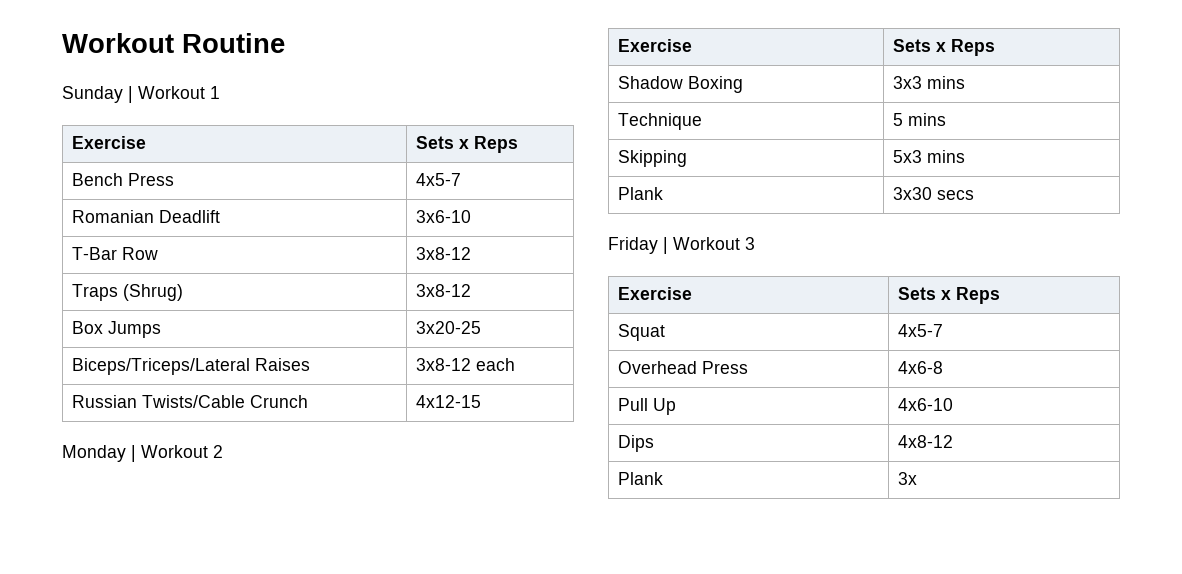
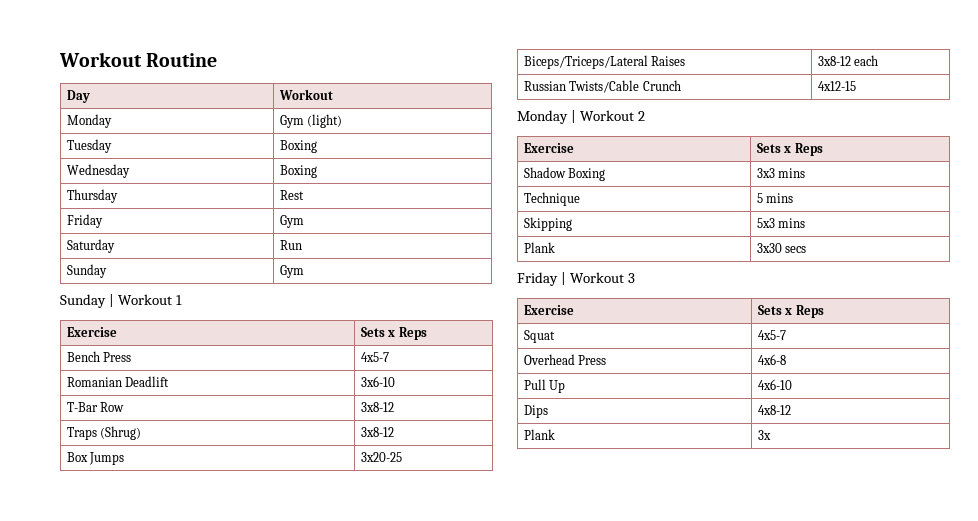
(285, 43) none -> [66,90,90,103] [278,89,333,100] [66,114,112,128] [279,114,343,128] [66,139,112,153] [279,140,317,153] [66,164,130,178] [279,165,317,178] [66,189,118,203] [279,190,304,200] [66,214,103,228] [279,215,304,228] [66,239,115,253] [279,240,302,250] [66,264,107,278] [279,265,304,278] // Day | Workout // Monday | Gym (light) // Tuesday | Boxing // Wednesday | Boxing // Thursday | Rest // Friday | Gym // Saturday | Run // Sunday | Gym

